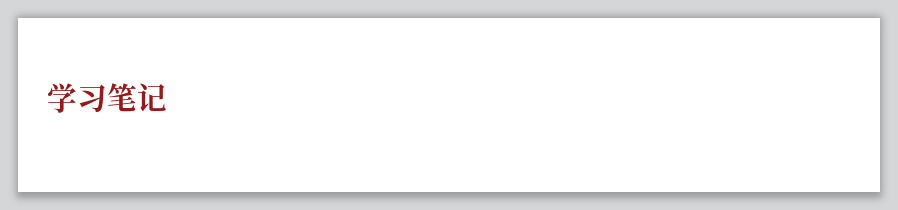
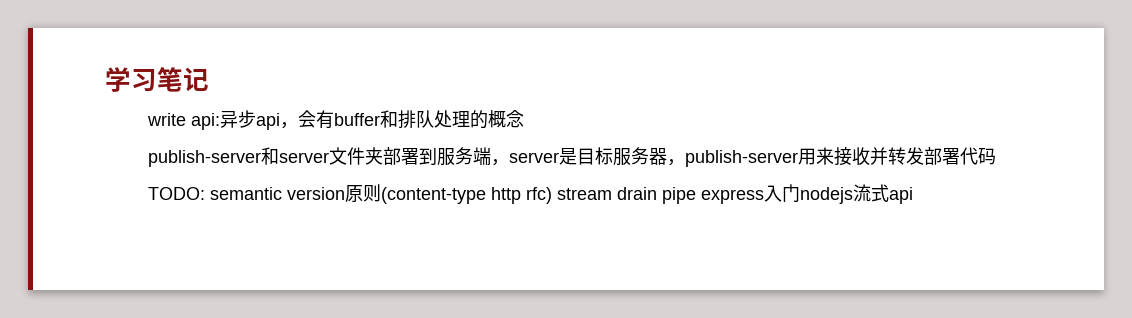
(167, 97) none -> [146,110,524,130] [147,147,996,167] [147,184,913,204] // write api:异步api，会有buffer和排队处理的概念 // publish-server和server文件夹部署到服务端，server是目标服务器，publish-server用来接收并转发部署代码 // TODO: semantic version原则(content-type http rfc) stream drain pipe express入门nodejs流式api

